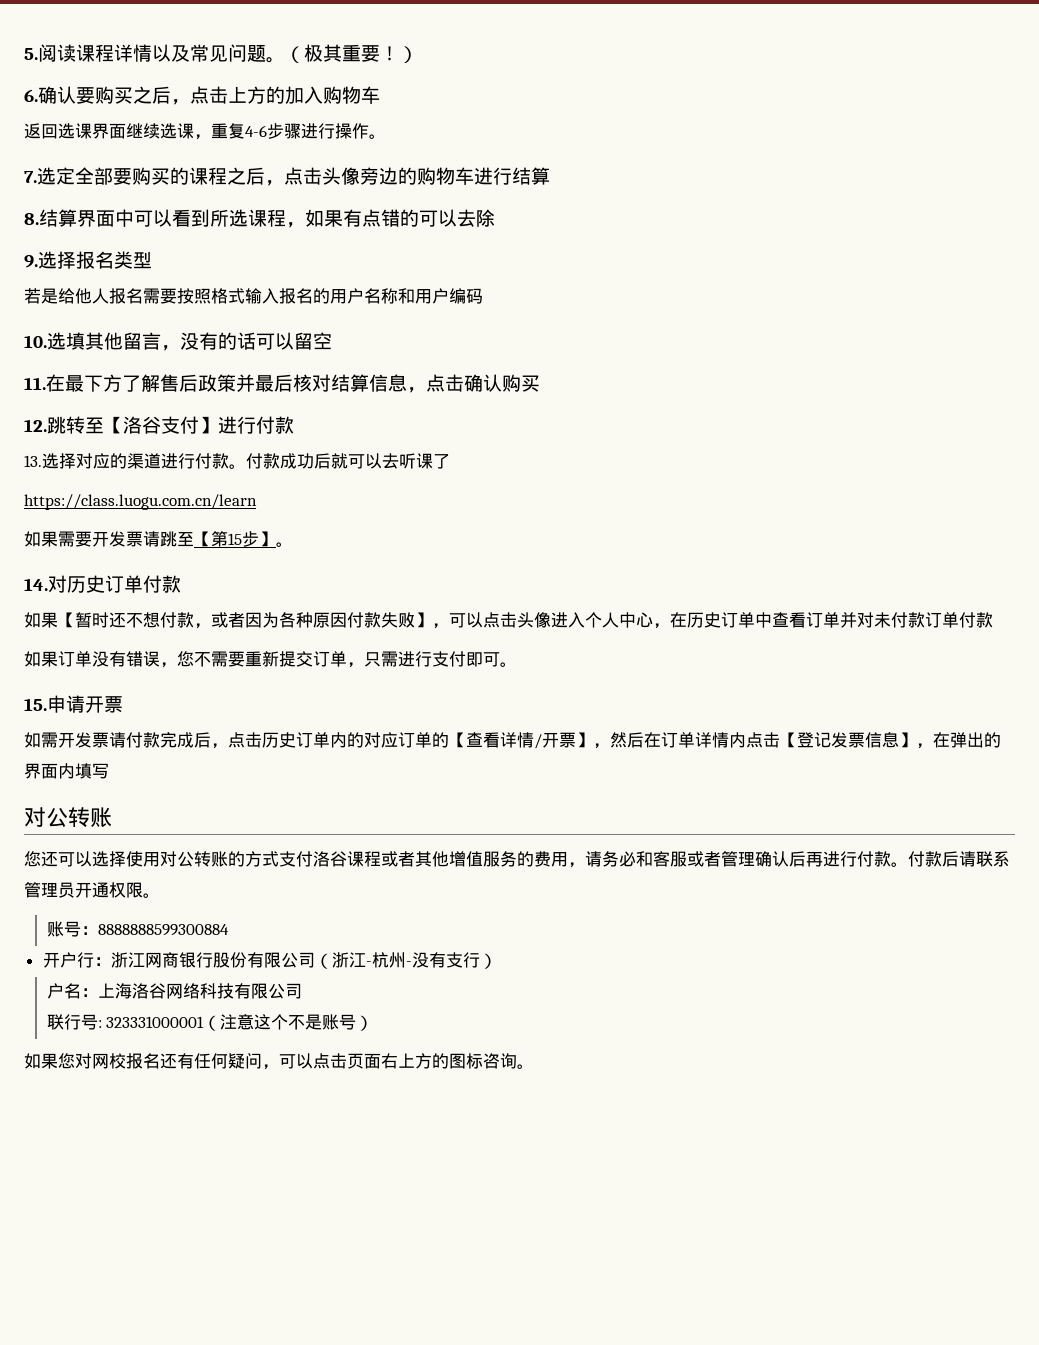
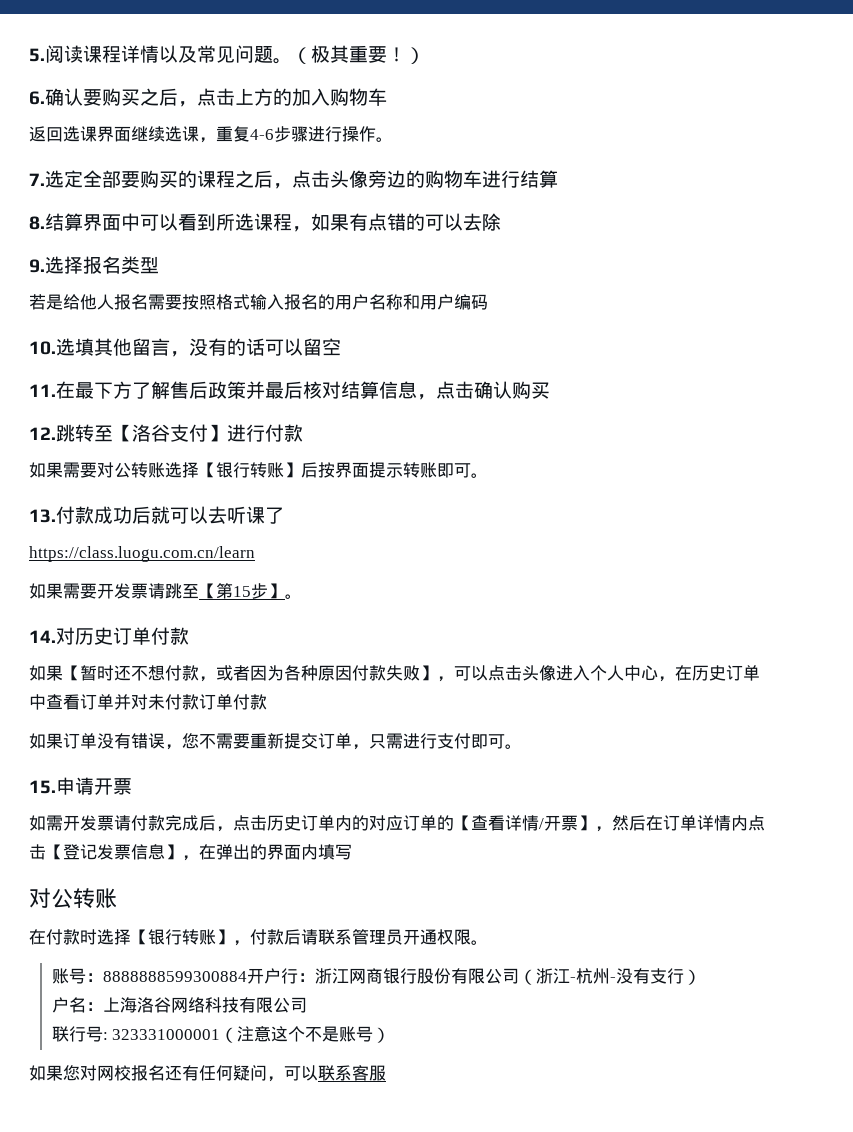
[24,453,246,469] 13.选择对应的渠道进行付款。 -> [29,462,488,478] [29,509,56,523] 如果需要对公转账选择【银行转账】后按界面提示转账即可。 // 13.
[24,851,908,868] 您还可以选择使用对公转账的方式支付洛谷课程或者其他增值服务的费用，请务必和客服或者管理确认后再进行付款。 -> [29,929,250,946] 在付款时选择【银行转账】，
(229, 930) // -> (247, 976) none
[313,1053,534,1069] 点击页面右上方的图标咨询。 -> [318,1065,386,1081] 联系客服

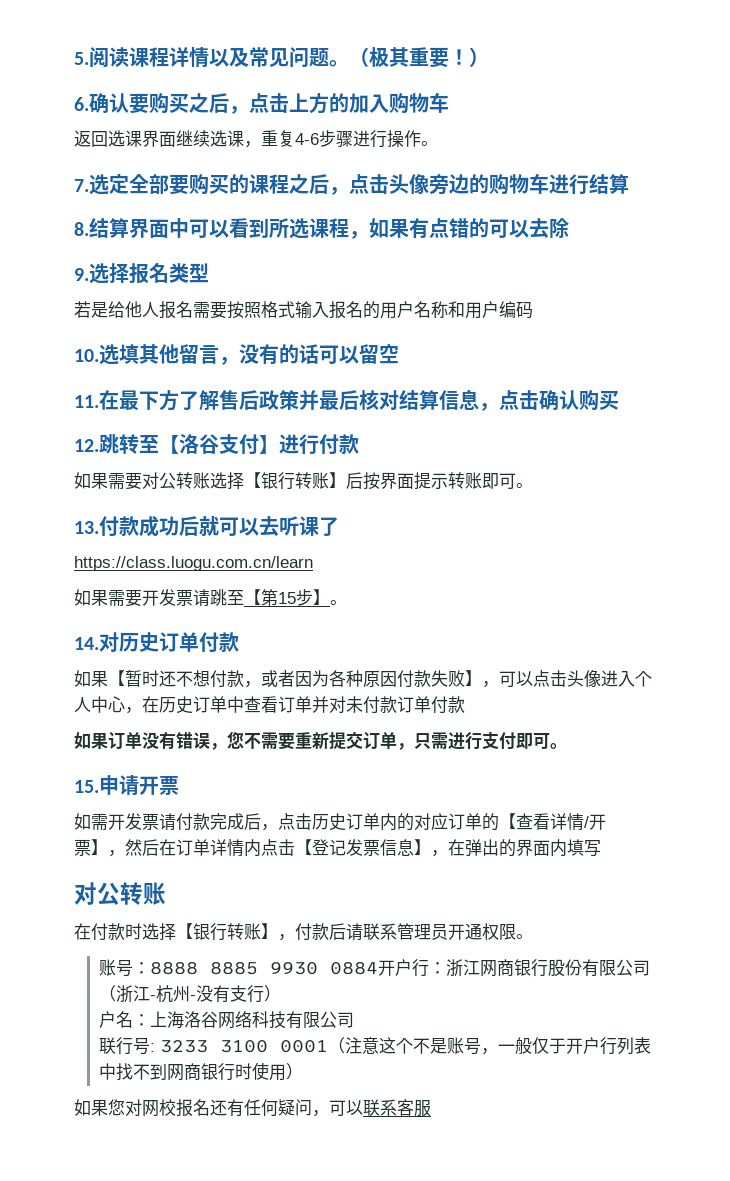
[102,971,247,982] 8888888599300884 -> [149,961,378,975] 8888 8885 9930 0884
[112,1029,221,1040] 323331000001 -> [159,1040,328,1053] 3233 3100 0001
(374, 1034) none -> [480,1037,651,1055] [98,1062,286,1081] ，一般仅于开户行列表中找不到网商银行时使用

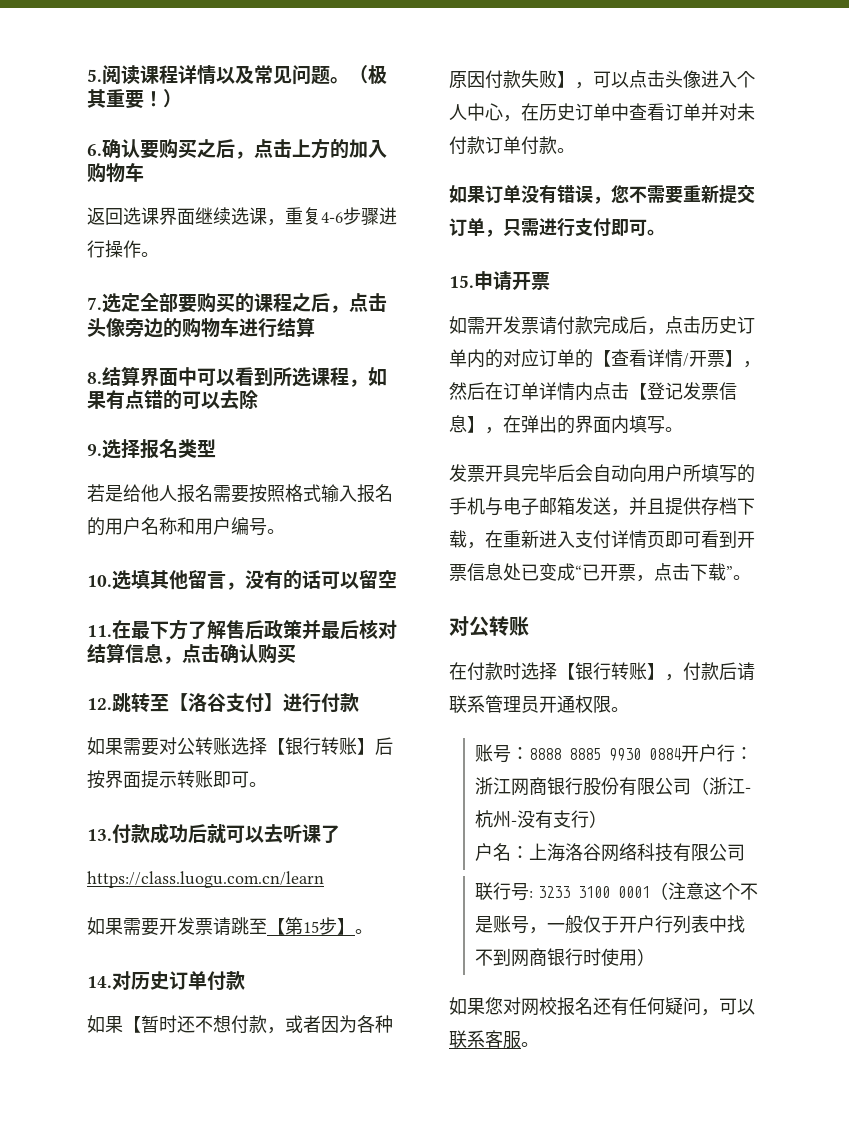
[516,301,533,319] 码 -> [249,518,285,536] 号。
(465, 704) none -> [557,148,575,153] 。
(601, 848) none -> [665,427,683,432] [449,464,755,483] [449,497,755,516] [449,530,755,549] [449,563,751,582] 。 // 发票开具完毕后会自动向用户所填写的手机与电子邮箱发送，并且提供存档下载，在重新进入支付详情页即可看到开票信息处已变成“已开票，点击下载”。
(431, 1108) none -> [521,1042,539,1047] 。

